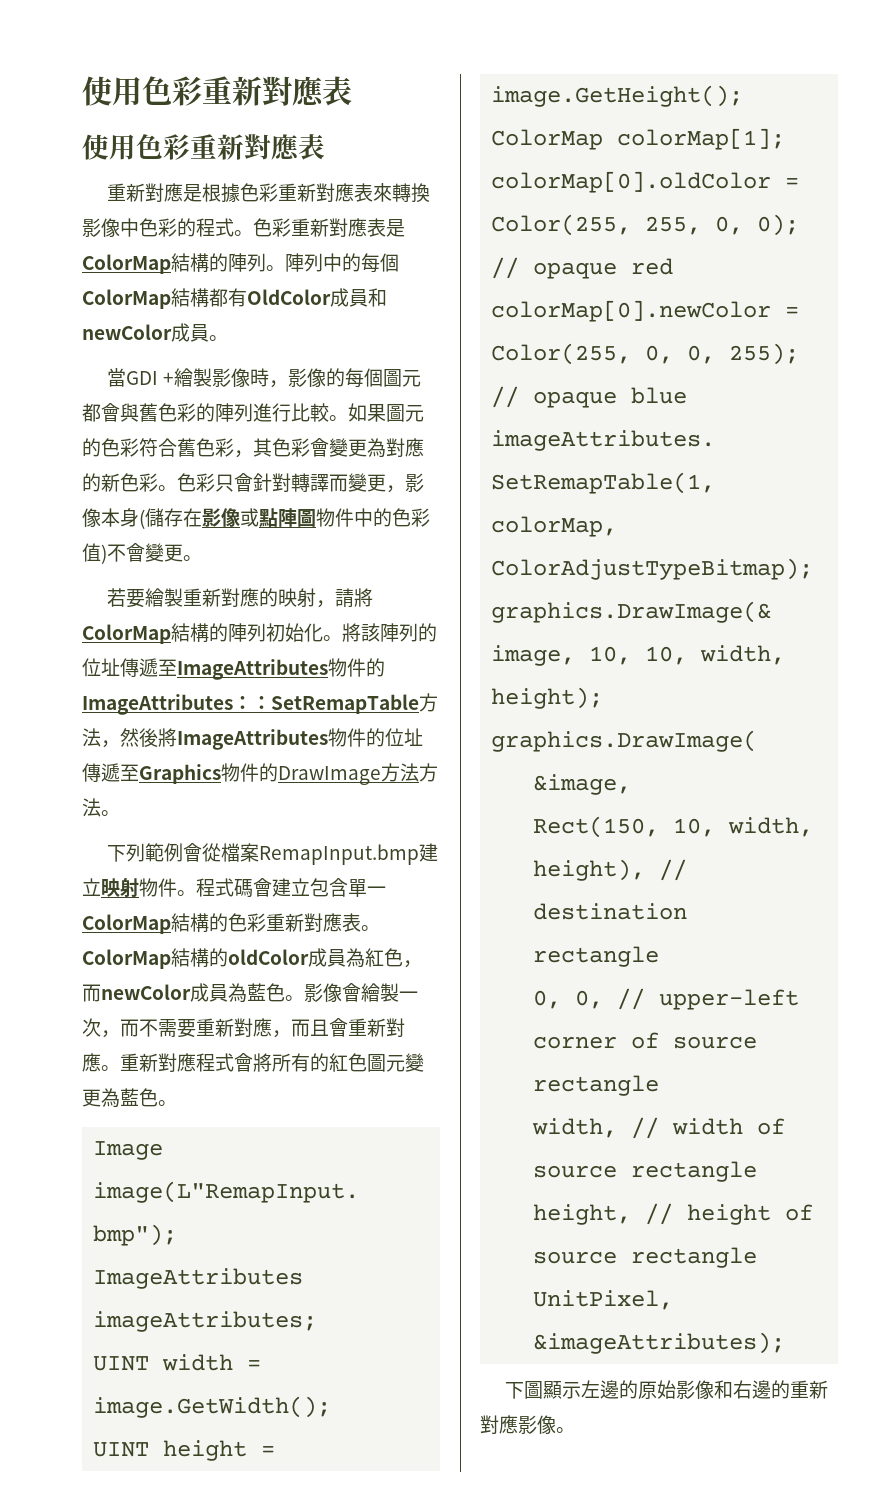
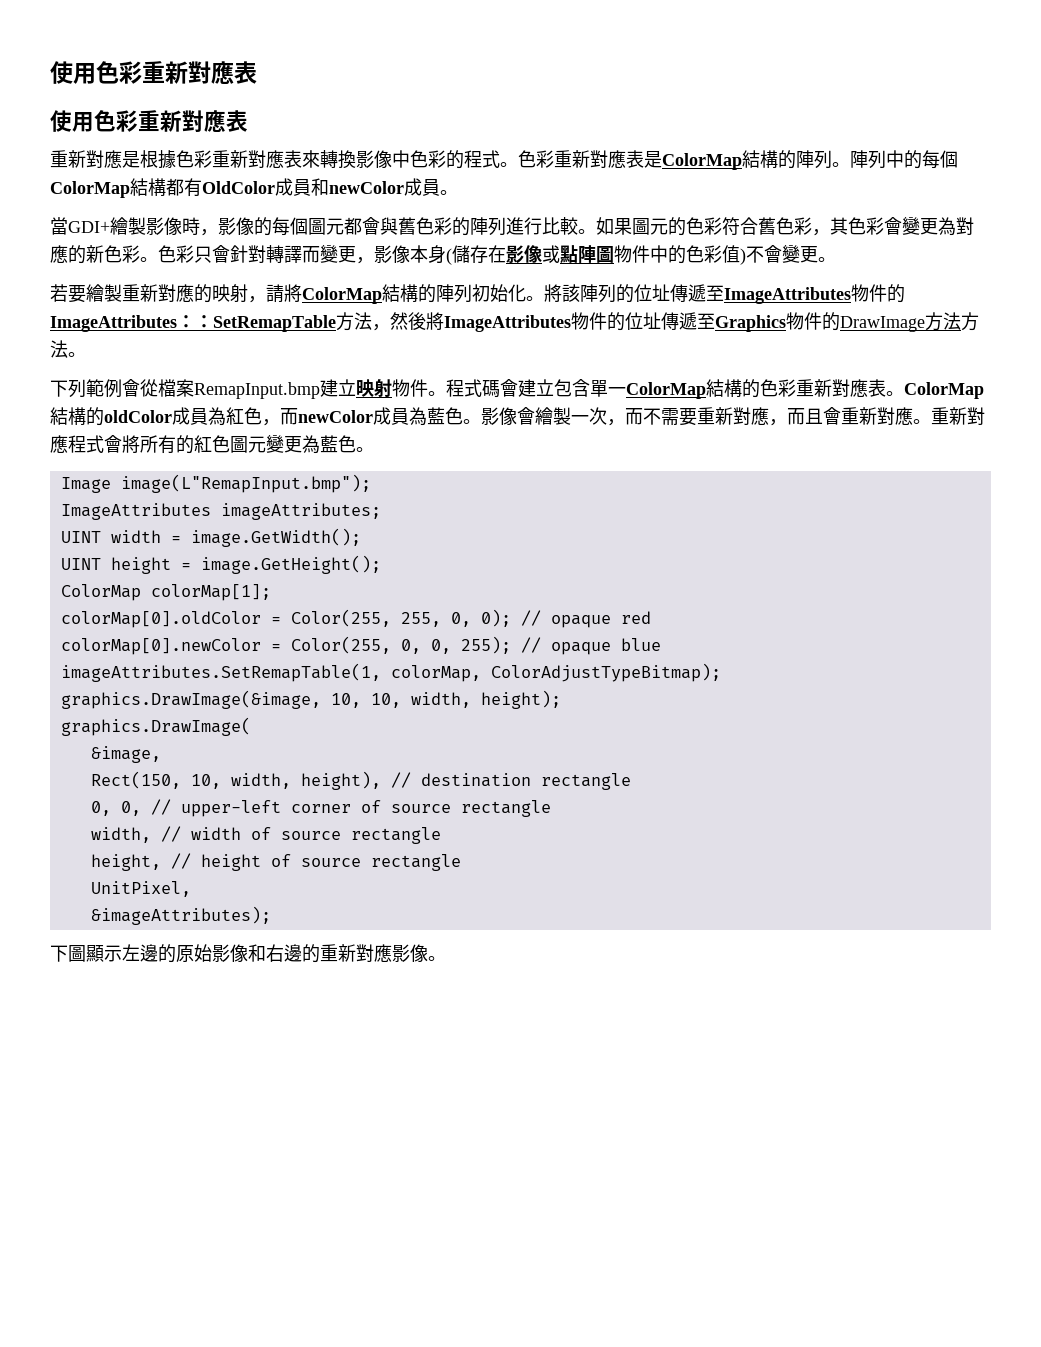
[125,371,175,385] GDI + -> [68,221,110,233] GDI+

